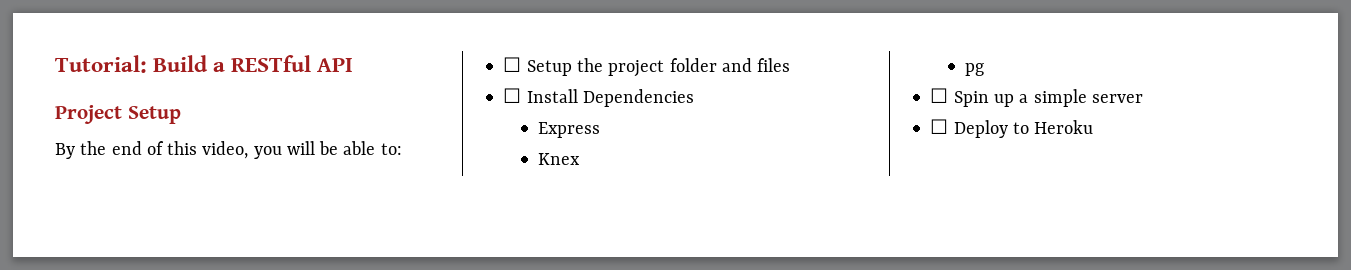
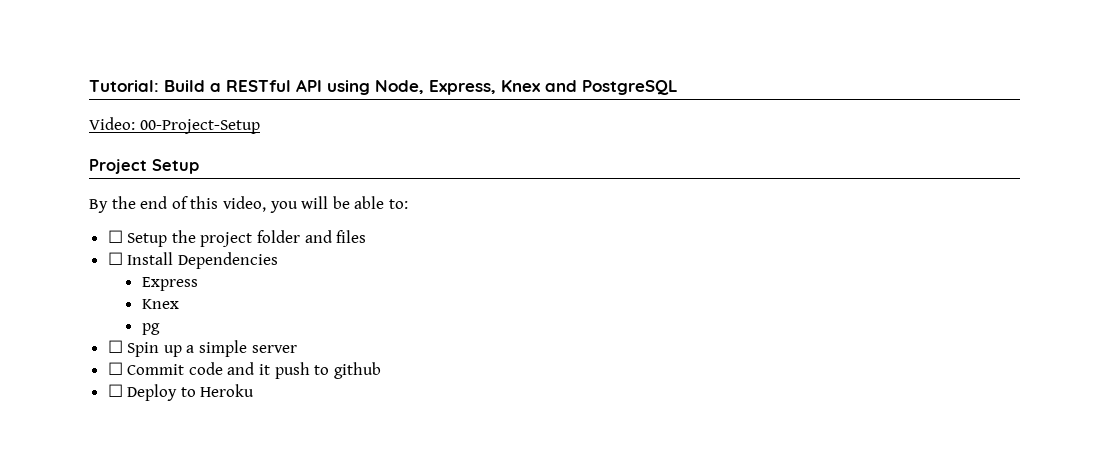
(354, 65) none -> [327,80,678,95] [89,117,260,134] using Node, Express, Knex and PostgreSQL // Video: 00-Project-Setup
(1143, 98) none -> [107,362,381,379] // ☐ Commit code and it push to github

